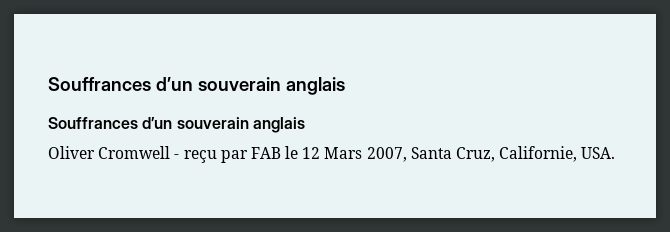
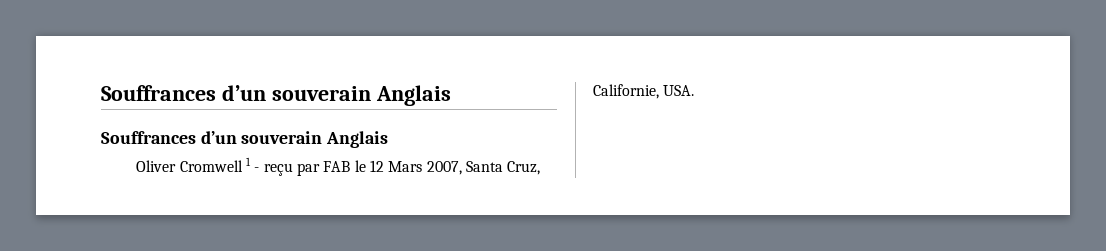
[48,77,345,95] [48,117,305,133] Souffrances d’un souverain anglais // Souffrances d’un souverain anglais -> [101,85,451,106] [101,131,389,148] Souffrances d’un souverain Anglais // Souffrances d’un souverain Anglais
(171, 152) none -> [246,157,252,166] 1

